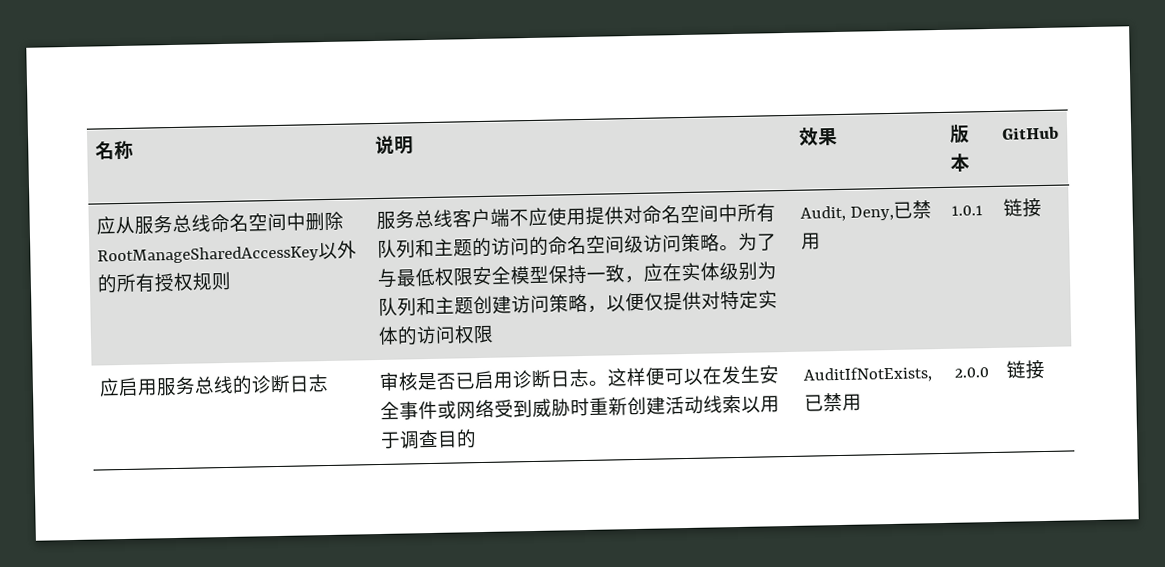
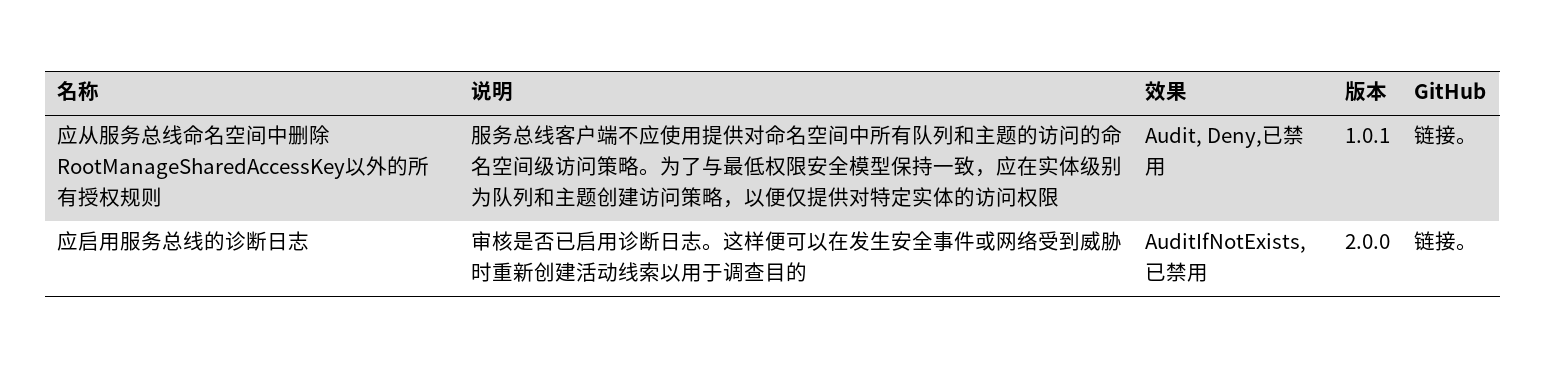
(1042, 208) none -> [1455,137,1477,145] 。
(1045, 369) none -> [1455,243,1477,251] 。

